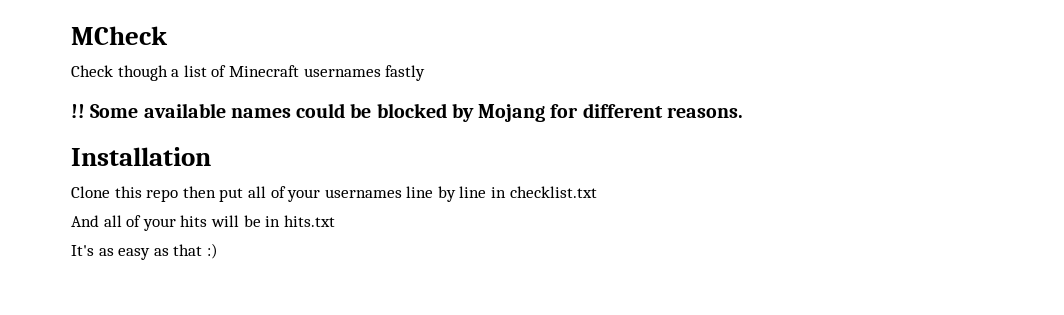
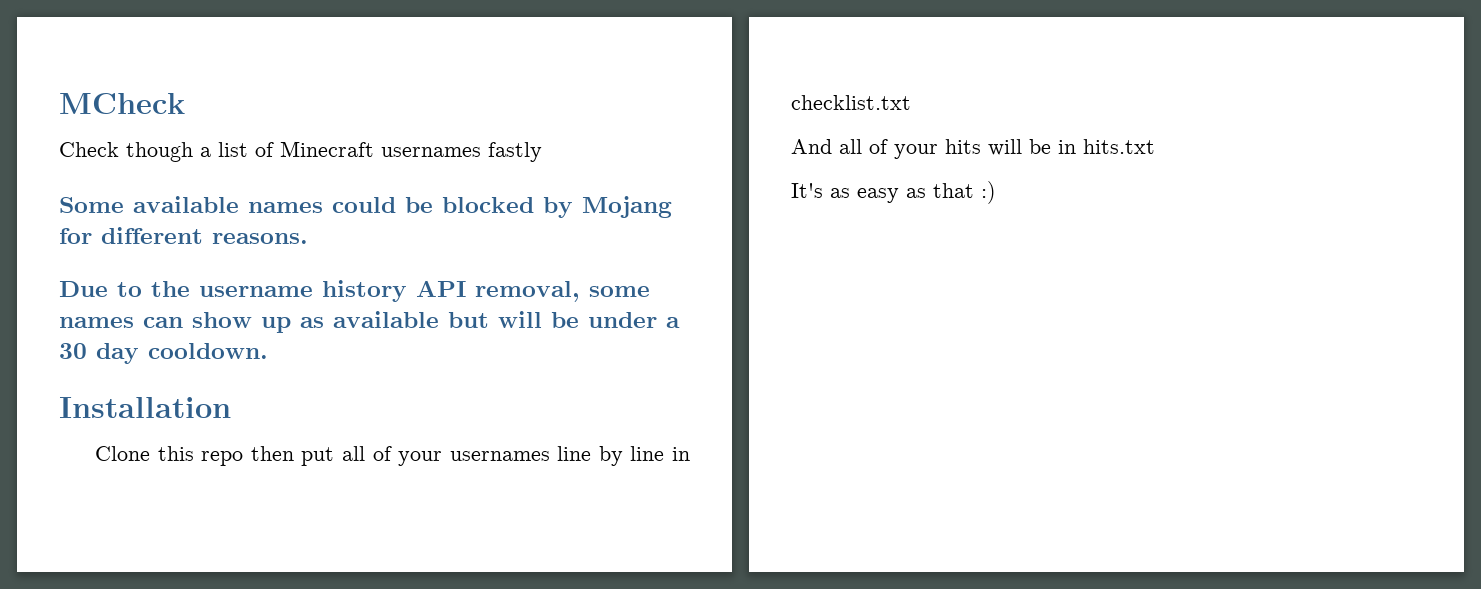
[71,104,85,118] !! -> (542, 152) none
(743, 112) none -> [59,280,650,302] [59,311,680,333] [59,343,268,364] // Due to the username history API removal, some names can show up as available but will be under a 30 day cooldown.

